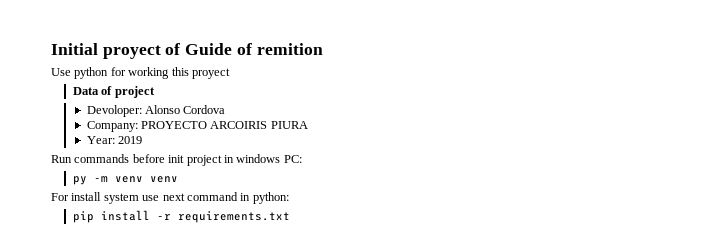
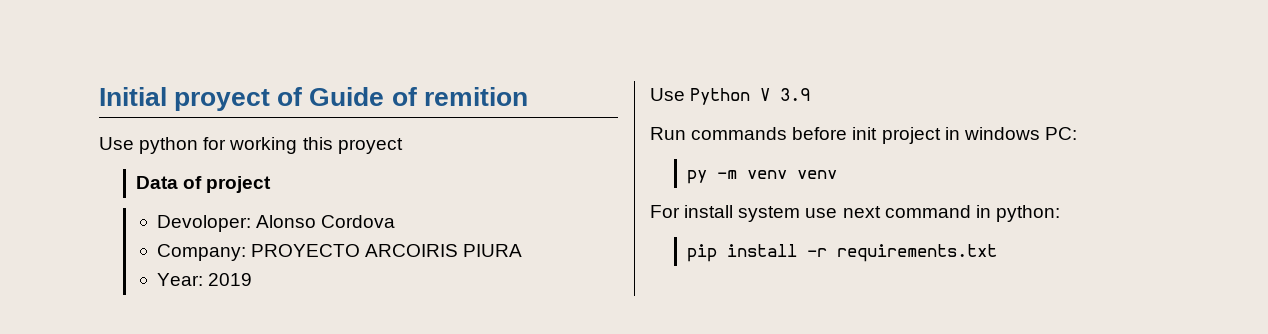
(142, 140) none -> [650,88,811,105] // Use Python V 3.9

